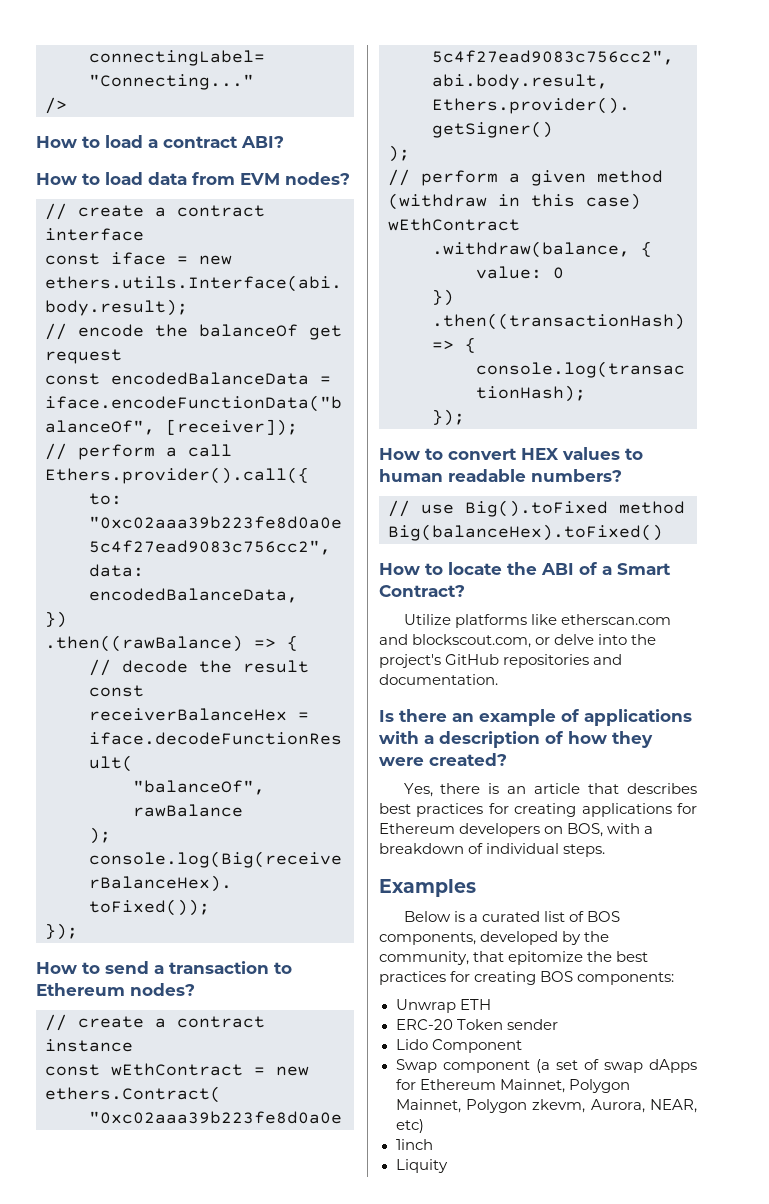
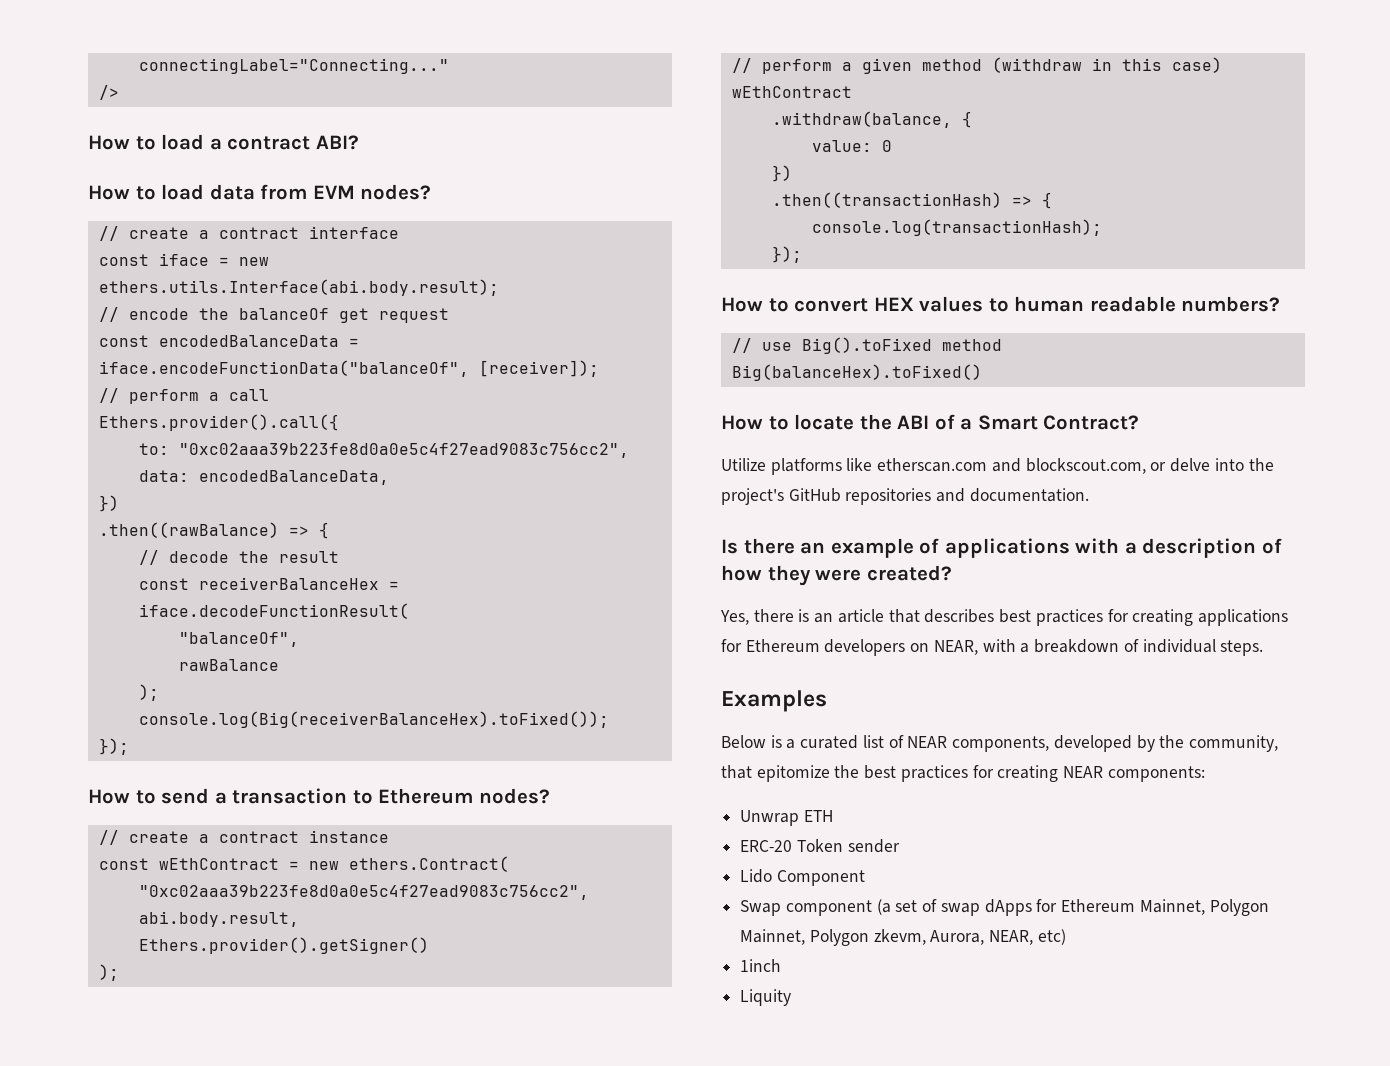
[567,823,604,837] BOS, -> [933,640,978,655] NEAR,
[586,911,620,922] BOS -> [907,736,948,748] NEAR
[540,971,574,982] BOS -> [1063,766,1104,778] NEAR

